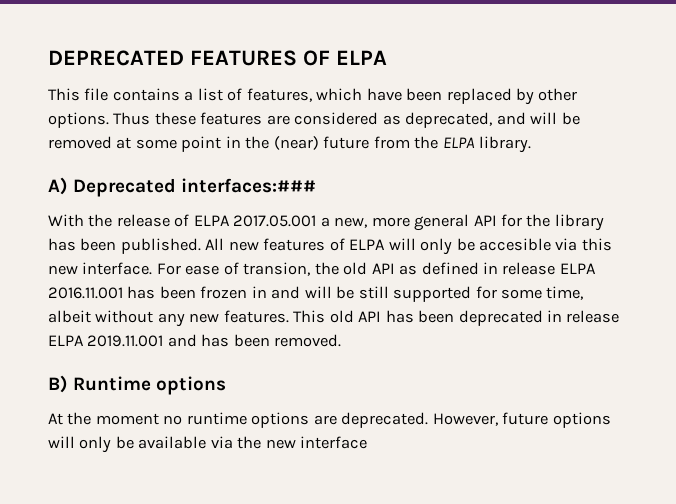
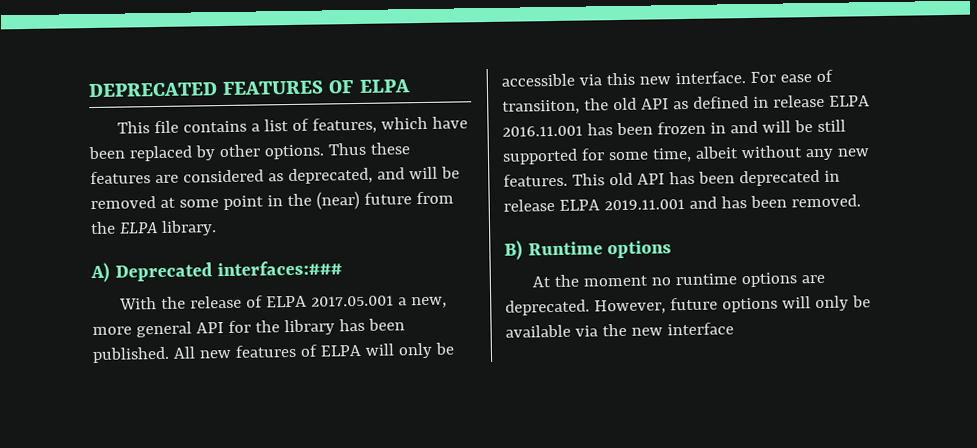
[479,238,552,251] accesible -> [501,73,575,87] accessible
[243,262,311,276] transion, -> [502,99,580,115] transiiton,

